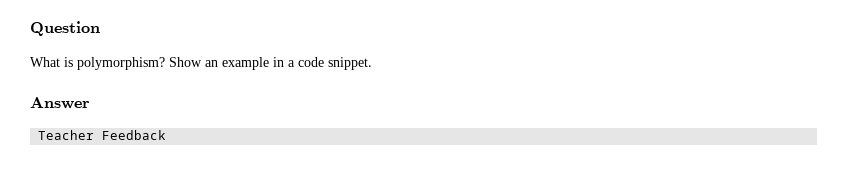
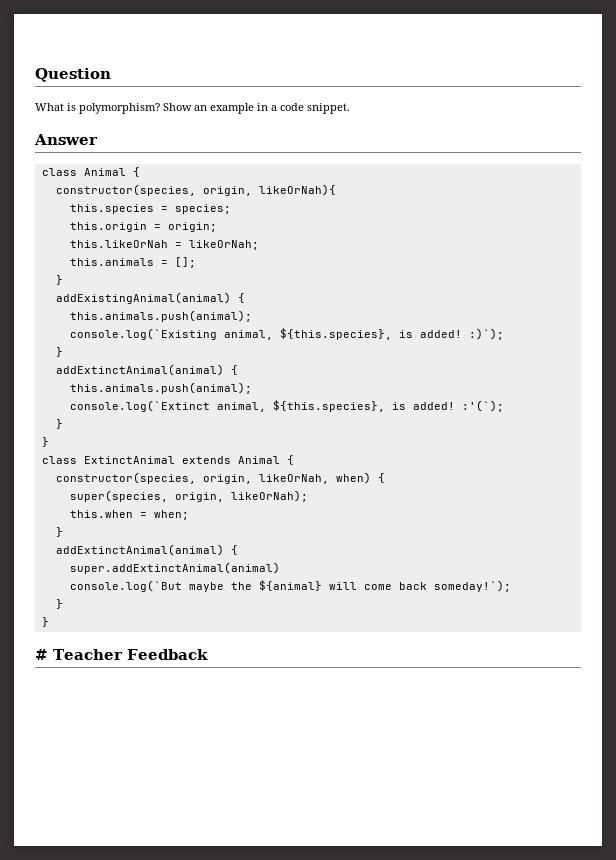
(90, 103) none -> [41,167,140,177] [55,184,336,196] [69,204,231,214] [69,222,217,232] [69,240,259,250] [69,257,196,268] [55,275,63,285] [55,292,245,304] [69,310,252,322] [69,328,504,340] [55,347,63,357] [55,364,238,376] [69,382,252,394] [69,400,504,412] [55,419,63,429] [41,437,49,447] [41,455,294,465] [55,472,385,484] [69,490,308,502] [69,510,189,520] [55,527,63,537] [55,544,238,556] [69,562,280,574] [69,580,511,592] [55,599,63,609] [41,617,49,627] [35,649,48,660] class Animal { // constructor(species, origin, likeOrNah){ // this.species = species; // this.origin = origin; // this.likeOrNah = likeOrNah; // this.animals = []; // } // addExistingAnimal(animal) { // this.animals.push(animal); // console.log(`Existing animal, ${this.species}, is added! :)`); // } // addExtinctAnimal(animal) { // this.animals.push(animal); // console.log(`Extinct animal, ${this.species}, is added! :'(`); // } // } // class ExtinctAnimal extends Animal { // constructor(species, origin, likeOrNah, when) { // super(species, origin, likeOrNah); // this.when = when; // } // addExtinctAnimal(animal) { // super.addExtinctAnimal(animal) // console.log(`But maybe the ${animal} will come back someday!`); // } // } // #

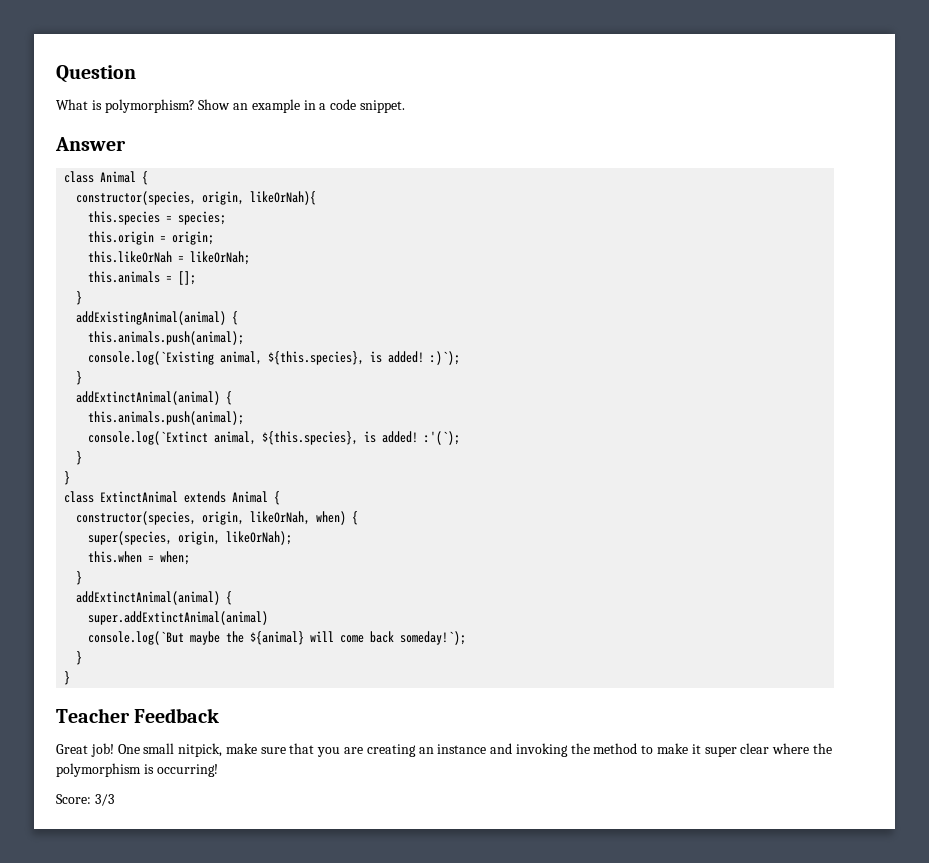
[35,649,48,660] # -> (71, 678) none
(208, 654) none -> [56,743,832,757] [56,763,218,777] [56,794,114,806] // Great job! One small nitpick, make sure that you are creating an instance and invoking the method to make it super clear where the polymorphism is occurring! // Score: 3/3

